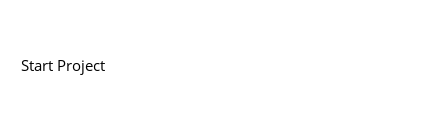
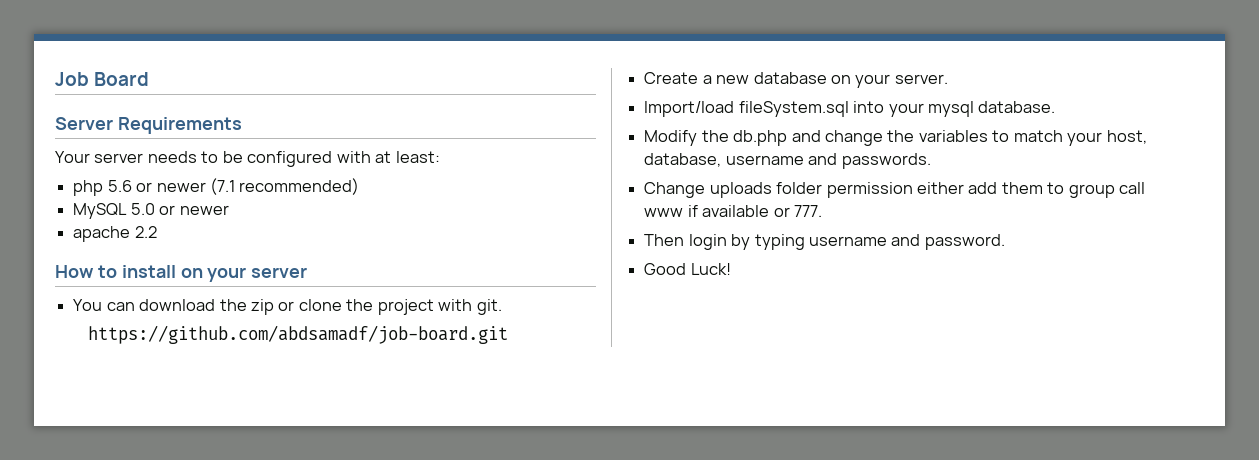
[21,60,106,75] Start Project -> [55,72,150,86] [55,117,242,134] [55,151,440,167] [73,178,360,196] [73,203,229,219] [73,226,157,242] [55,265,308,282] [73,299,502,315] [87,325,508,344] [644,72,948,88] [644,101,1056,117] [644,130,1147,146] [644,153,931,169] [644,182,1146,198] [644,205,822,217] [644,234,1005,250] [644,263,731,275] Job Board // Server Requirements // Your server needs to be configured with at least: // php 5.6 or newer (7.1 recommended) // MySQL 5.0 or newer // apache 2.2 // How to install on your server // You can download the zip or clone the project with git. // https://github.com/abdsamadf/job-board.git // Create a new database on your server. // Import/load fileSystem.sql into your mysql database. // Modify the db.php and change the variables to match your host, database, username and passwords. // Change uploads folder permission either add them to group call www if available or 777. // Then login by typing username and password. // Good Luck!

